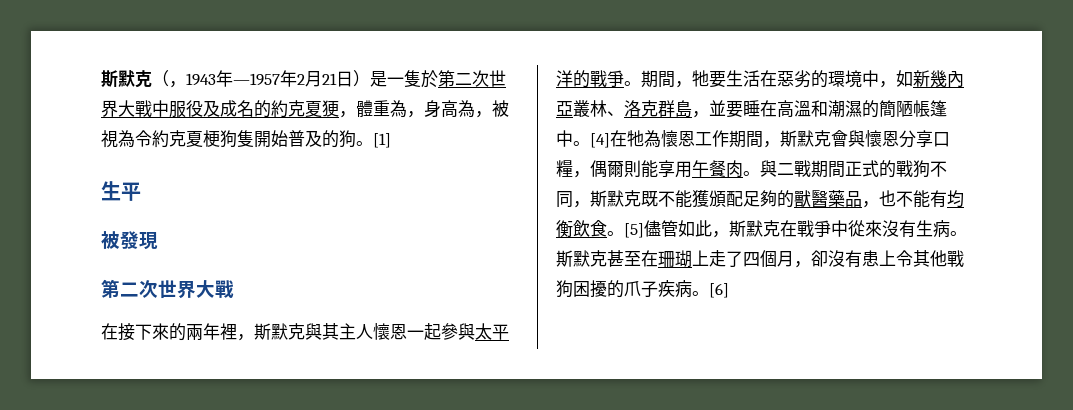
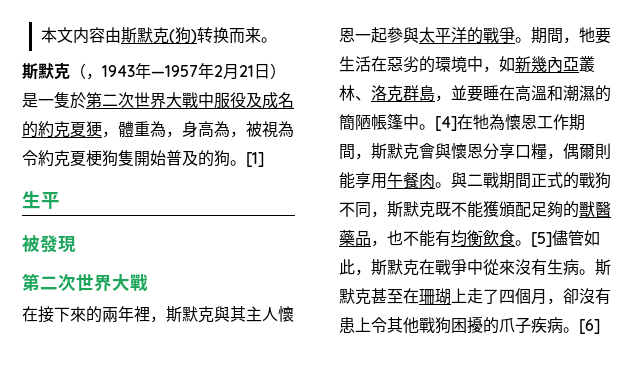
(101, 78) none -> [40,27,277,44] 本文内容由斯默克(狗)转换而来。 //

